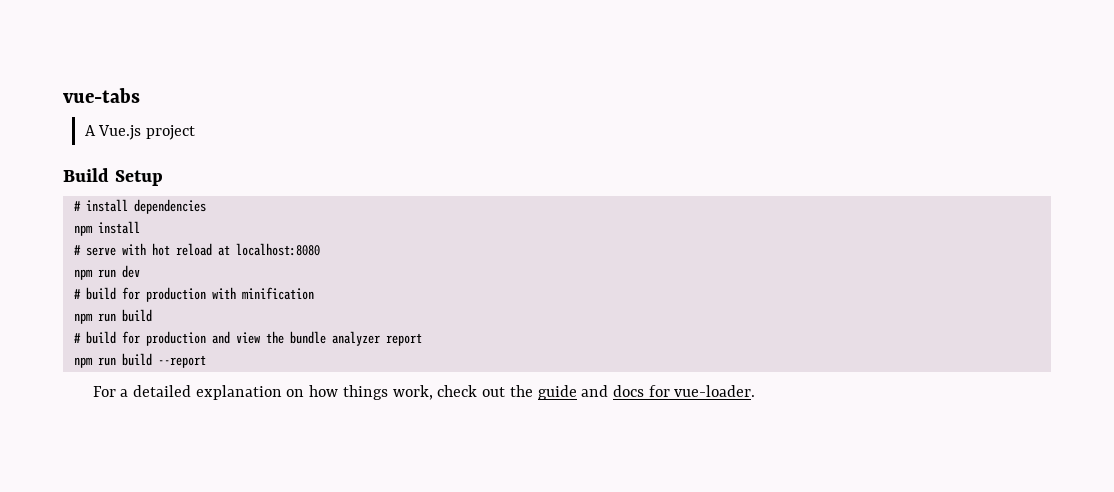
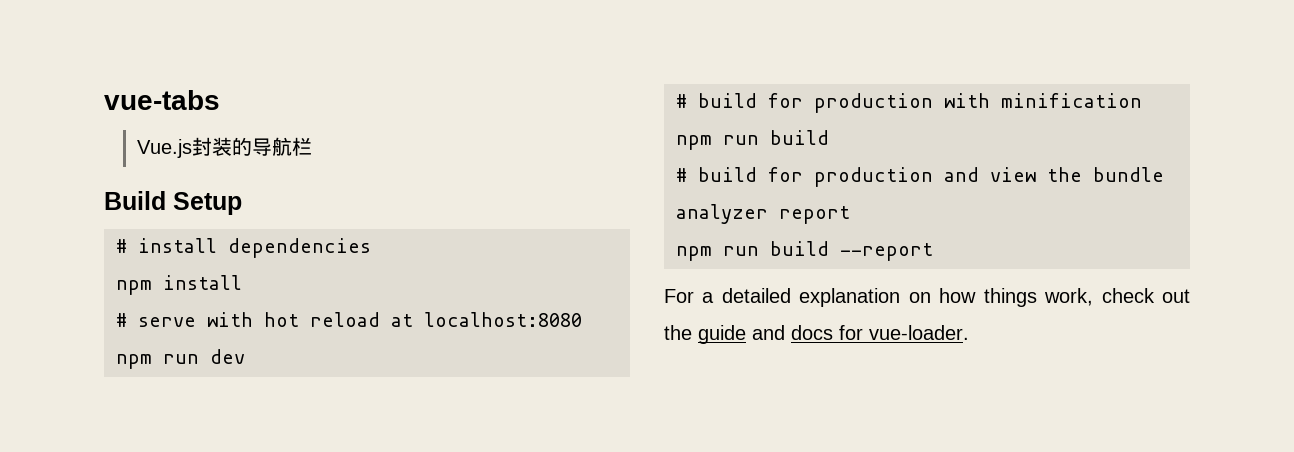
[84,125,196,140] A Vue.js project -> [137,137,313,158] Vue.js封装的导航栏

